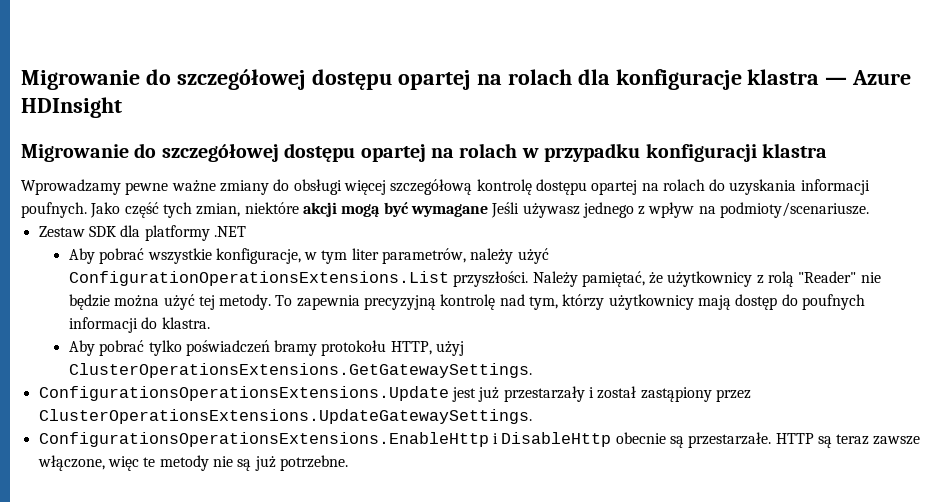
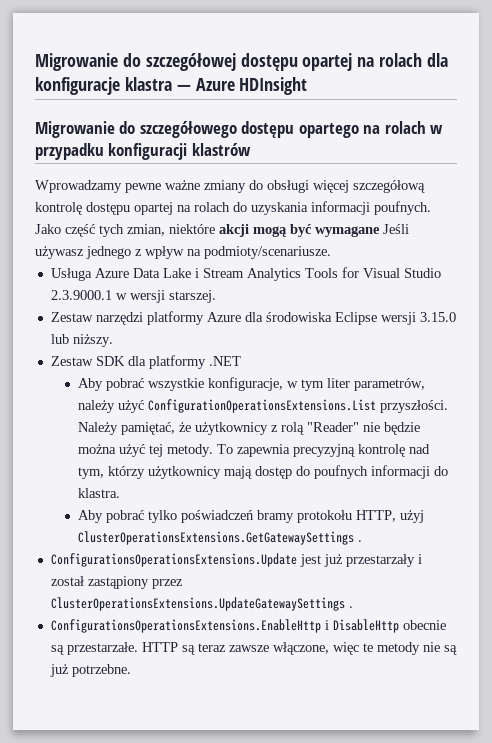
[161,143,426,162] szczegółowej dostępu opartej -> [139,121,359,138] szczegółowego dostępu opartego
[761,143,827,158] klastra -> [191,143,251,156] klastrów
(870, 210) none -> [50,267,441,281] [50,290,216,303] [50,311,456,325] [50,334,113,347] // Usługa Azure Data Lake i Stream Analytics Tools for Visual Studio 2.3.9000.1 w wersji starszej. // Zestaw narzędzi platformy Azure dla środowiska Eclipse wersji 3.15.0 lub niższy.
[68,363,532,378] ClusterOperationsExtensions.GetGatewaySettings. -> [77,531,362,545] ClusterOperationsExtensions.GetGatewaySettings .
[38,409,532,424] ClusterOperationsExtensions.UpdateGatewaySettings. -> [50,597,353,611] ClusterOperationsExtensions.UpdateGatewaySettings .

